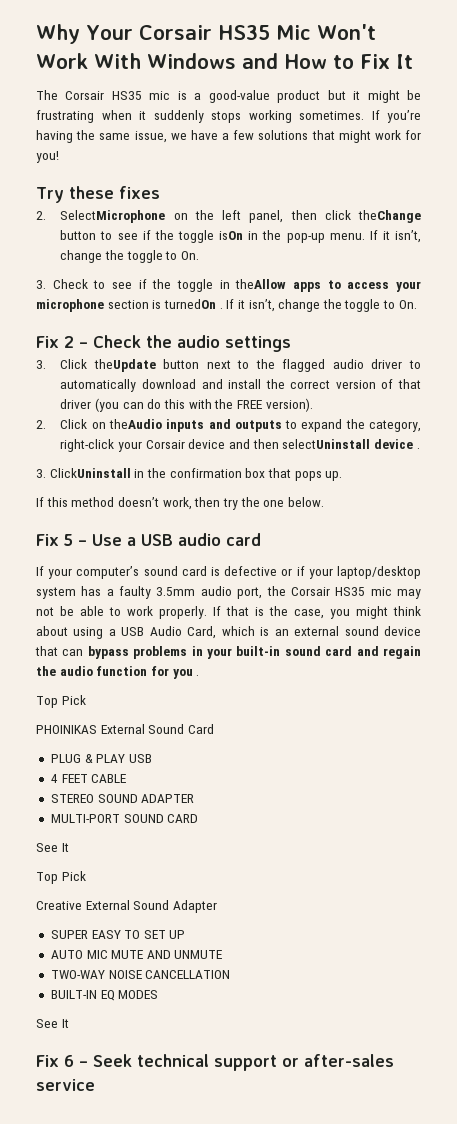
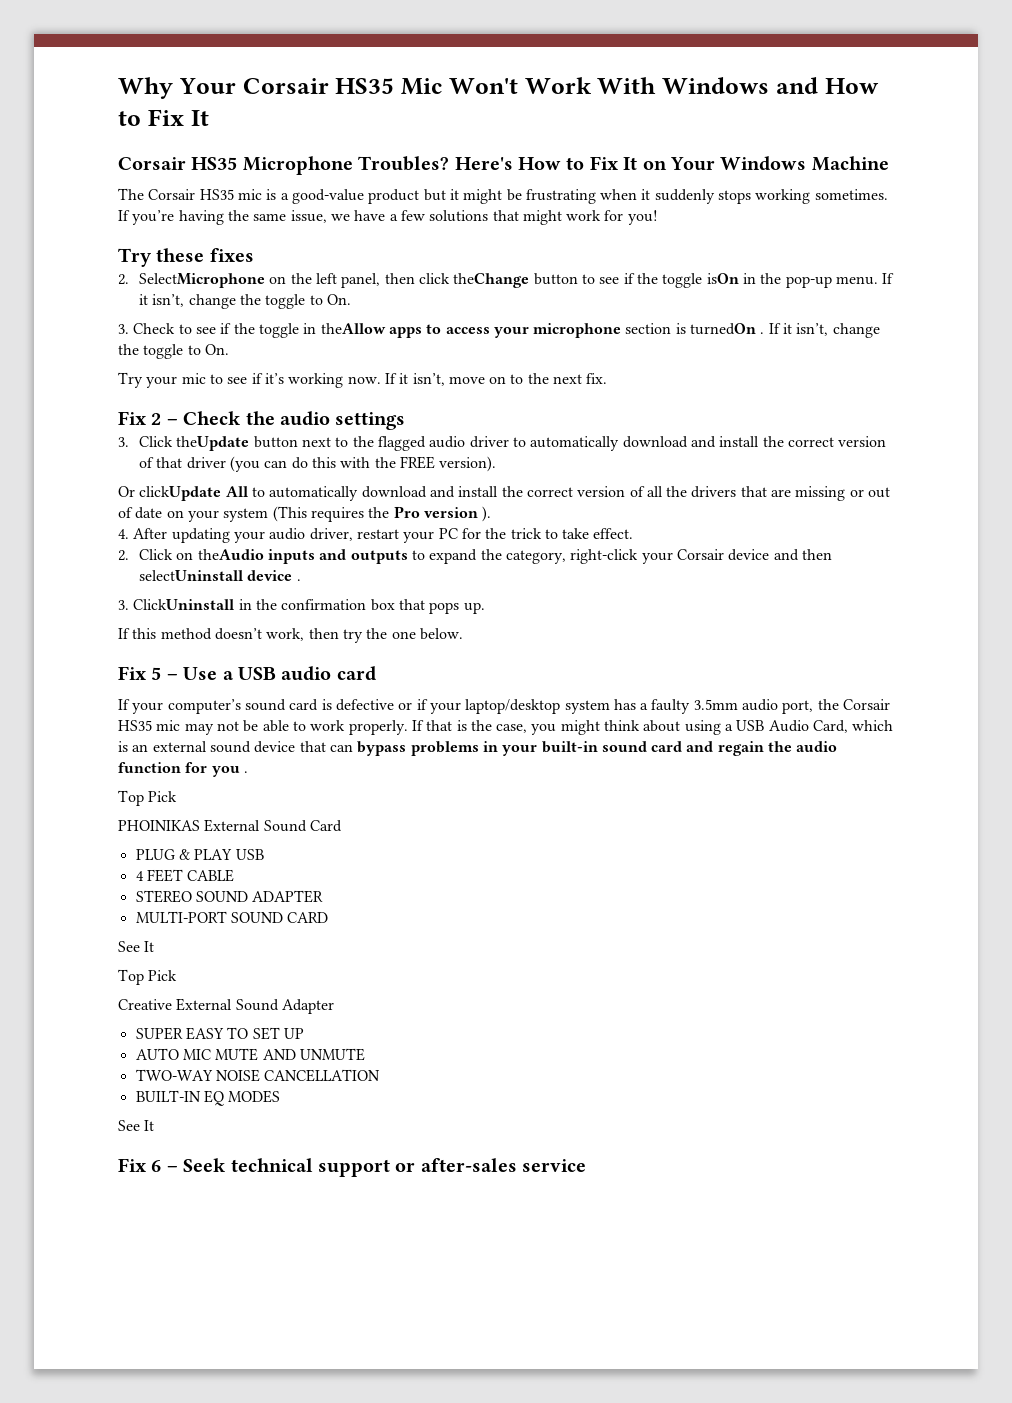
(413, 61) none -> [118,156,889,175] // Corsair HS35 Microphone Troubles? Here's How to Fix It on Your Windows Machine
(417, 304) none -> [118,372,608,388] // Try your mic to see if it’s working now. If it isn’t, move on to the next fix.
(313, 405) none -> [118,486,891,501] [118,506,492,522] [118,528,634,543] // Or clickUpdate All to automatically download and install the correct version of all the drivers that are missing or out of date on your system (This requires the Pro version ). // 4. After updating your audio driver, restart your PC for the trick to take effect.

